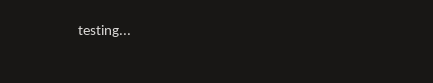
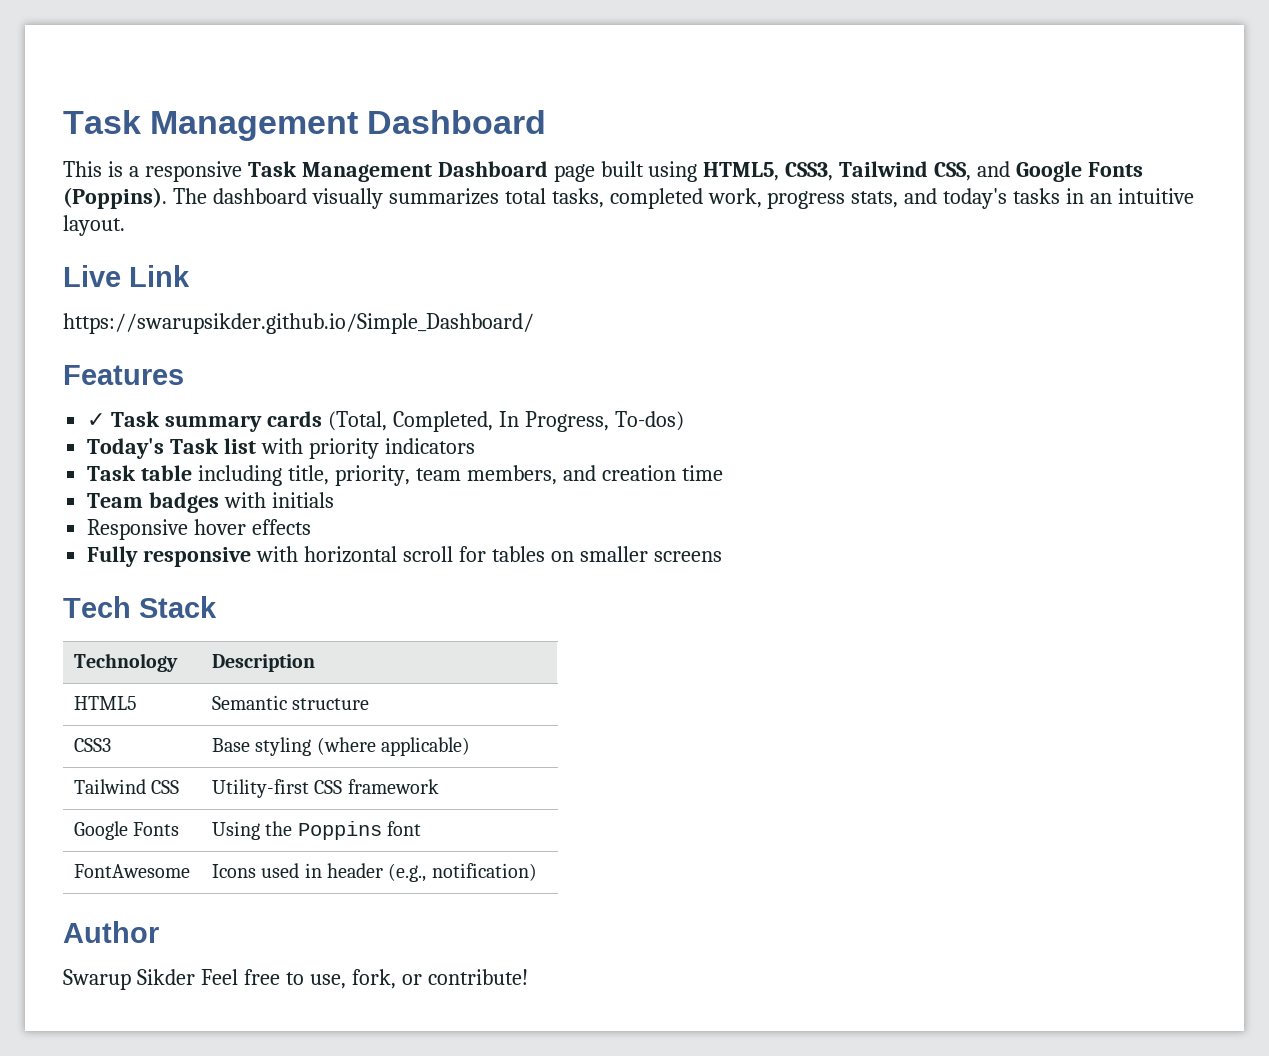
[78,25,131,37] testing... -> [63,110,547,141] [63,161,1144,182] [63,187,1195,209] [63,215,125,236] [63,265,190,287] [63,313,534,334] [63,365,184,385] [87,411,684,432] [87,438,475,459] [87,465,723,486] [87,492,335,513] [87,519,312,540] [87,546,722,567] [63,596,217,618] [73,653,178,672] [211,654,315,672] [73,696,137,710] [211,695,370,710] [73,738,111,752] [211,737,471,756] [73,779,180,794] [211,779,439,798] [73,821,180,840] [211,821,422,840] [73,864,190,878] [211,863,537,882] [63,921,159,943] [63,969,528,990] Task Management Dashboard // This is a responsive Task Management Dashboard page built using HTML5, CSS3, Tailwind CSS, and Google Fonts (Poppins). The dashboard visually summarizes total tasks, completed work, progress stats, and today's tasks in an intuitive layout. // Live Link // https://swarupsikder.github.io/Simple_Dashboard/ // Features // ✓ Task summary cards (Total, Completed, In Progress, To-dos) // Today's Task list with priority indicators // Task table including title, priority, team members, and creation time // Team badges with initials // Responsive hover effects // Fully responsive with horizontal scroll for tables on smaller screens // Tech Stack // Technology | Description // HTML5 | Semantic structure // CSS3 | Base styling (where applicable) // Tailwind CSS | Utility-first CSS framework // Google Fonts | Using the Poppins font // FontAwesome | Icons used in header (e.g., notification) // Author // Swarup Sikder Feel free to use, fork, or contribute!

